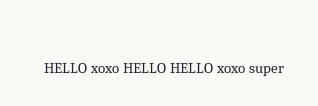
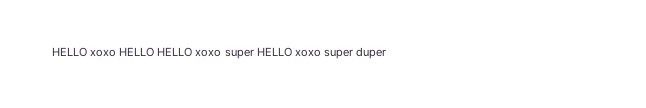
(284, 71) none -> [256,47,386,59] HELLO xoxo super duper

